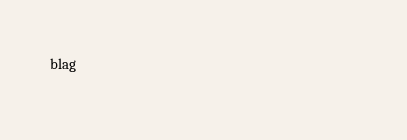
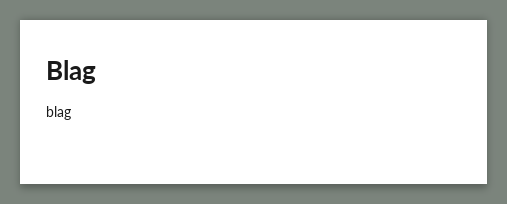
(50, 65) none -> [46,60,96,84] Blag //

